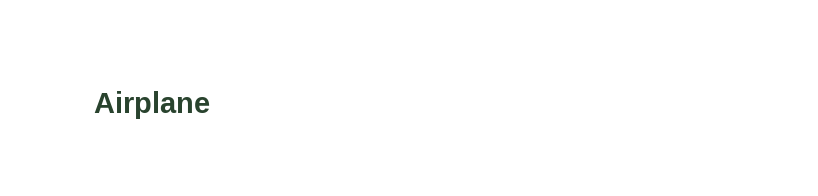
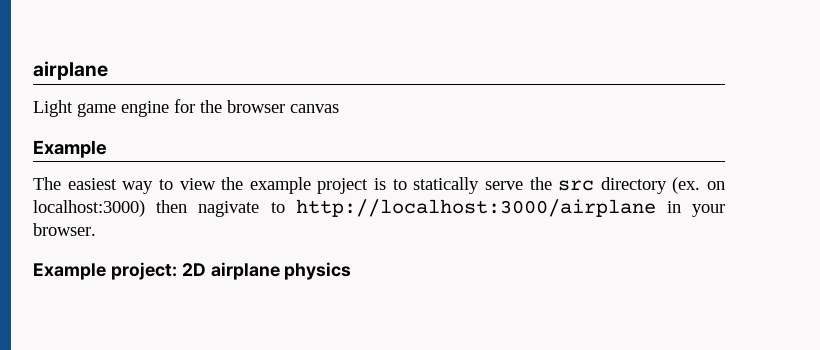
[94,91,210,119] Airplane -> [33,61,108,80] [33,99,339,117] [33,140,107,158] [33,177,725,194] [33,199,725,217] [33,223,96,236] [33,262,352,280] airplane // Light game engine for the browser canvas // Example // The easiest way to view the example project is to statically serve the src directory (ex. on localhost:3000) then nagivate to http://localhost:3000/airplane in your browser. // Example project: 2D airplane physics

